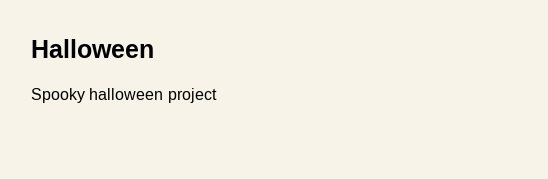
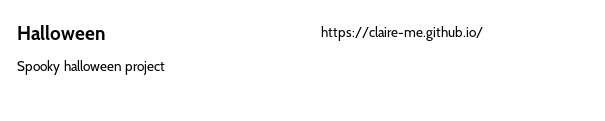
(217, 95) none -> [321,26,483,41] https://claire-me.github.io/

